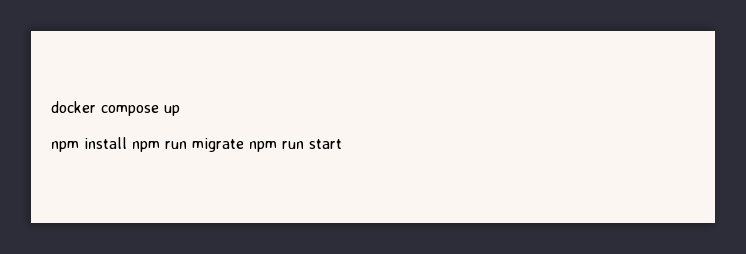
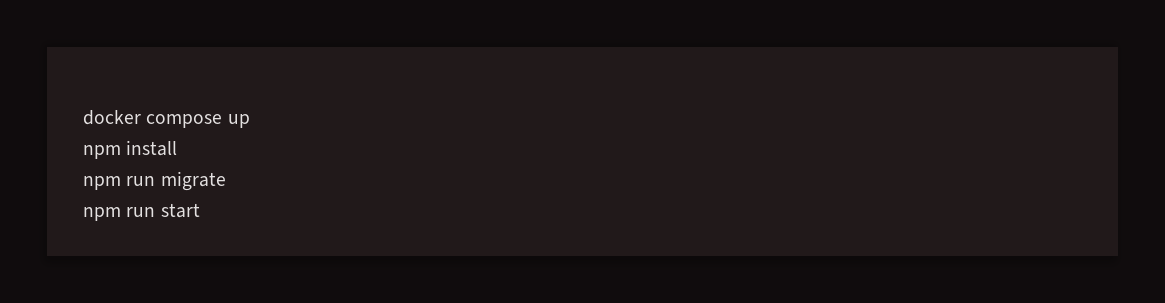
(127, 143) none -> (178, 148) //
(244, 145) none -> (226, 181) //

